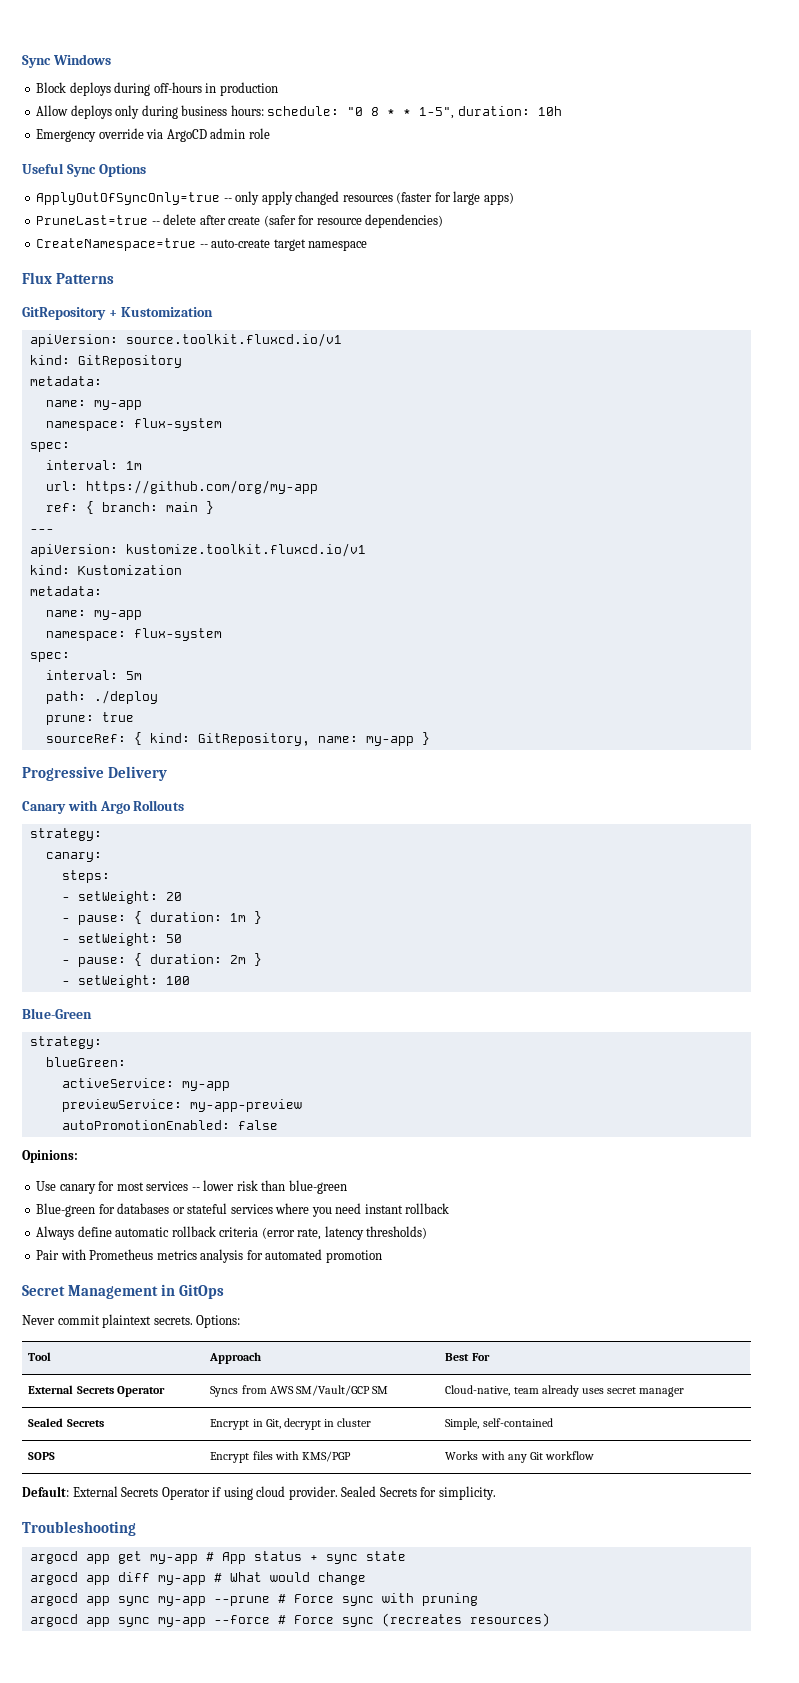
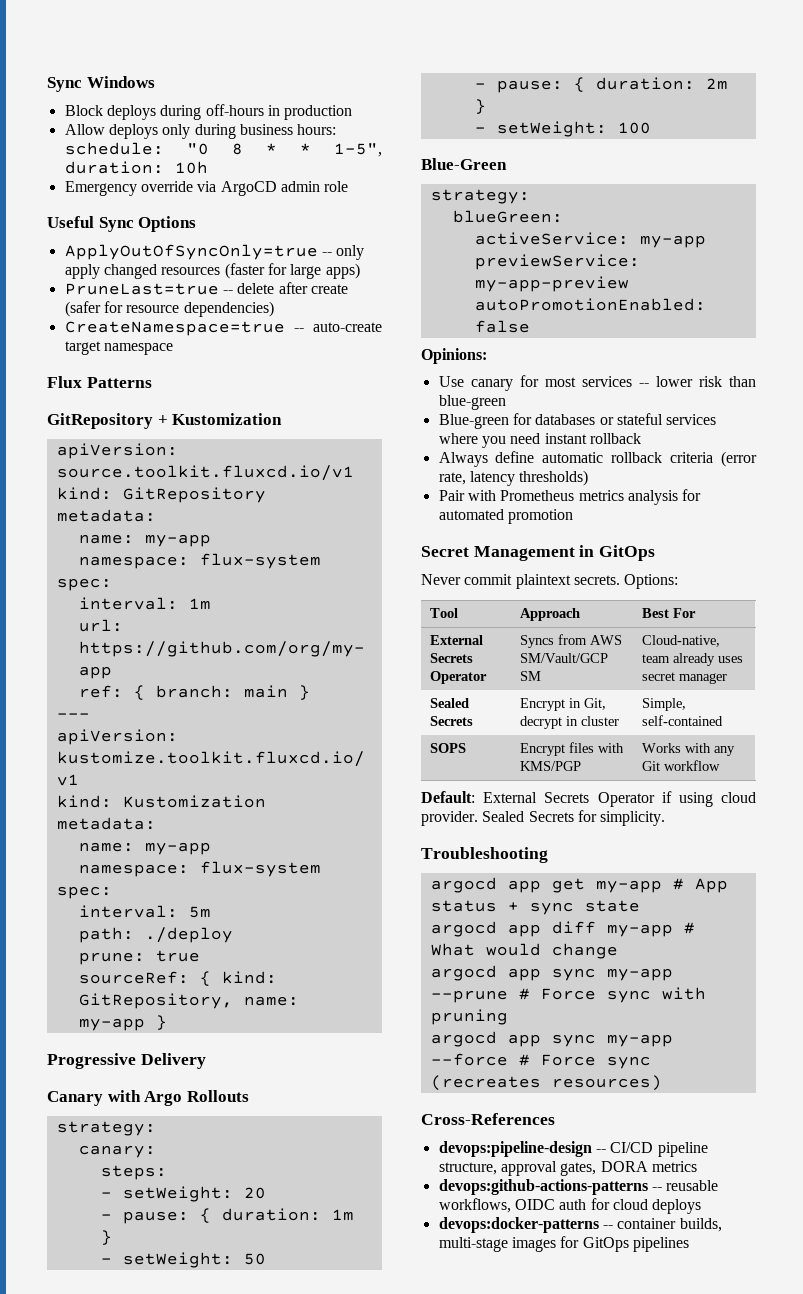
(550, 1620) none -> [421,1113,555,1125] [438,1141,708,1157] [438,1161,697,1176] [438,1179,719,1195] [438,1198,702,1214] [438,1217,722,1233] [438,1236,689,1252] // Cross-References // devops:pipeline-design -- CI/CD pipeline structure, approval gates, DORA metrics // devops:github-actions-patterns -- reusable workflows, OIDC auth for cloud deploys // devops:docker-patterns -- container builds, multi-stage images for GitOps pipelines

